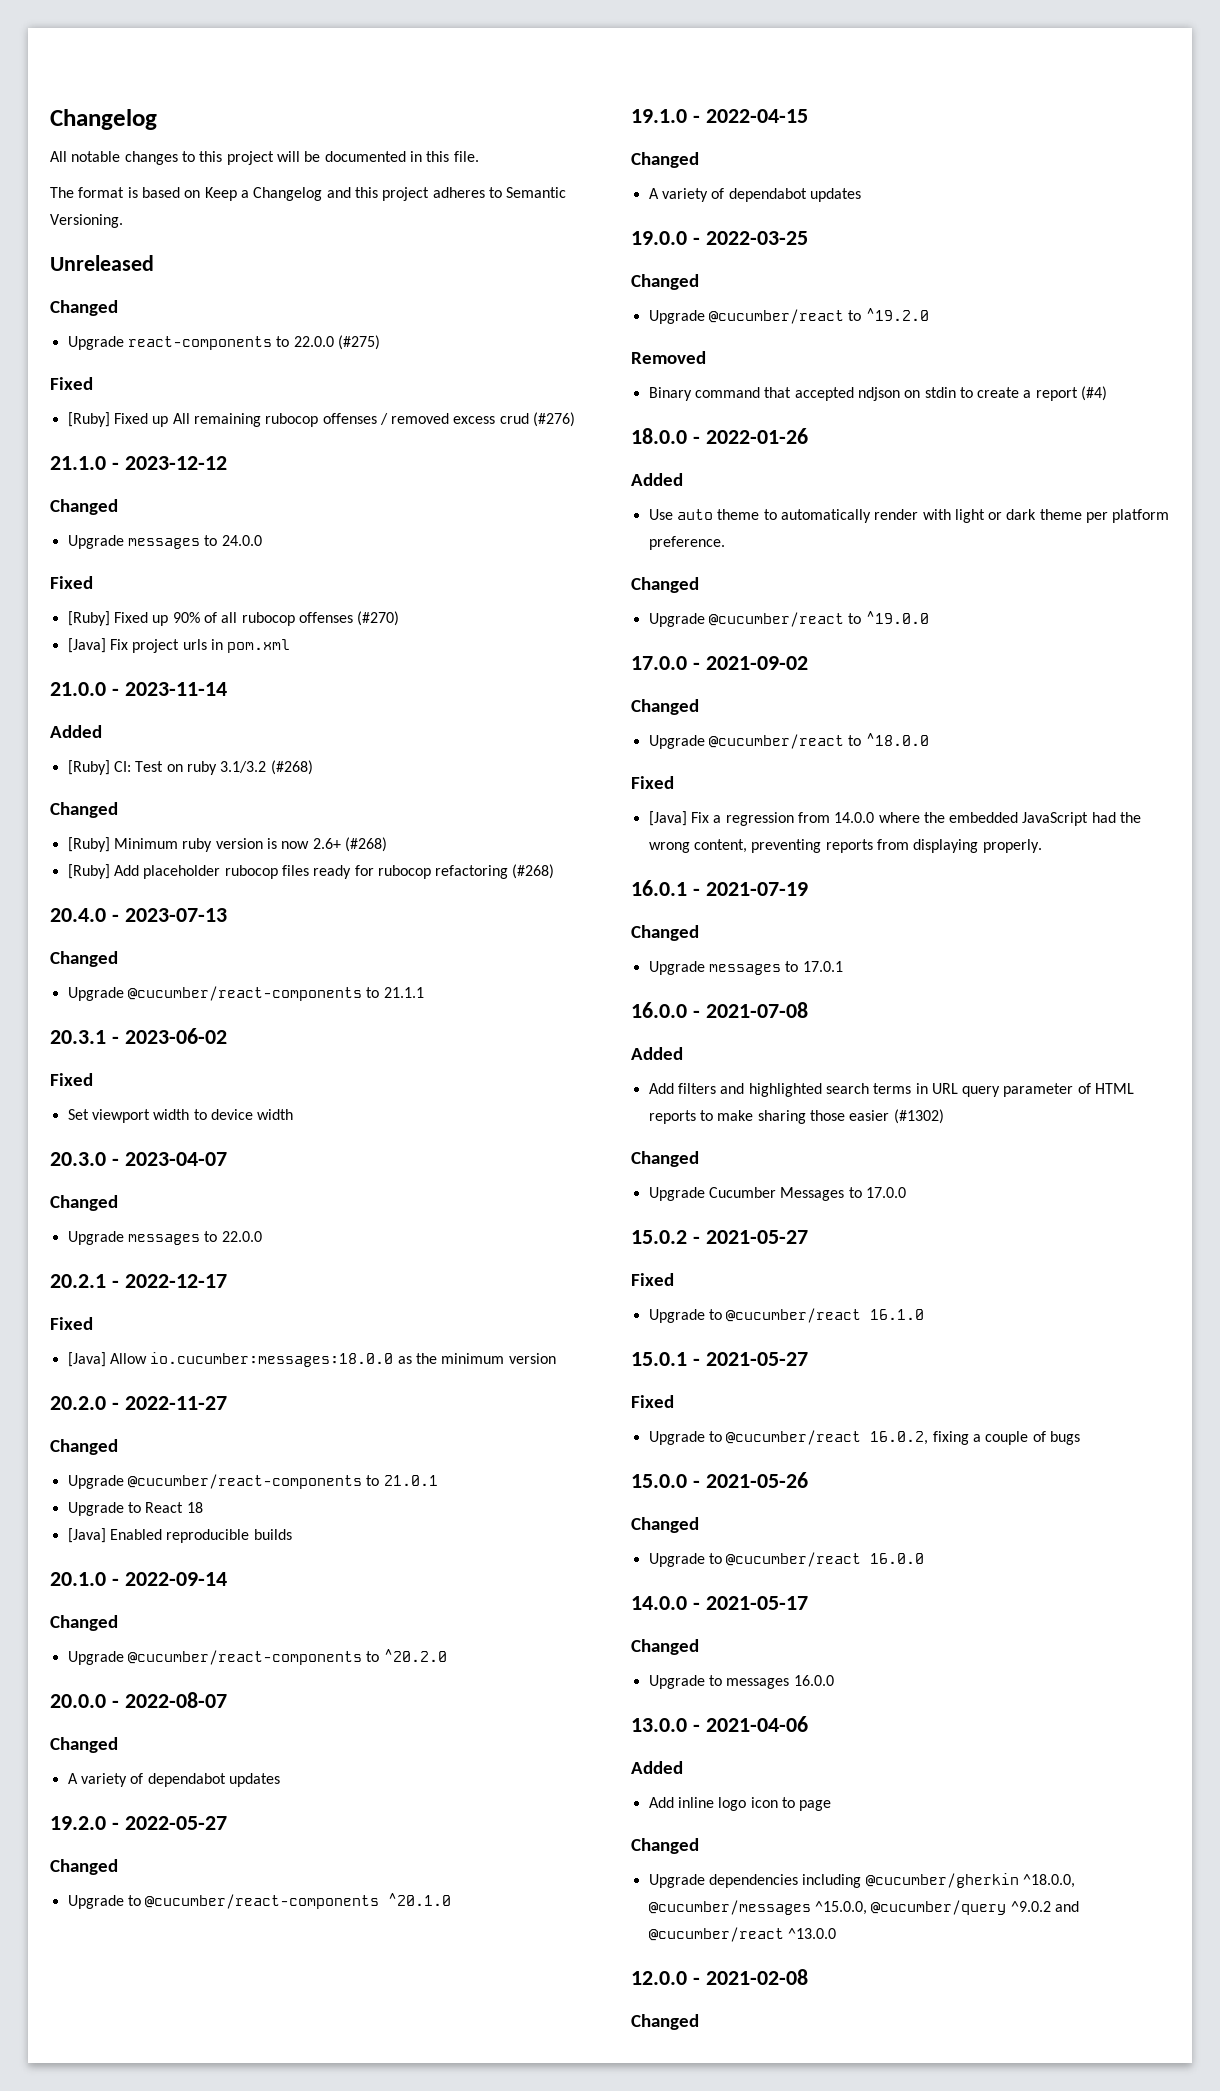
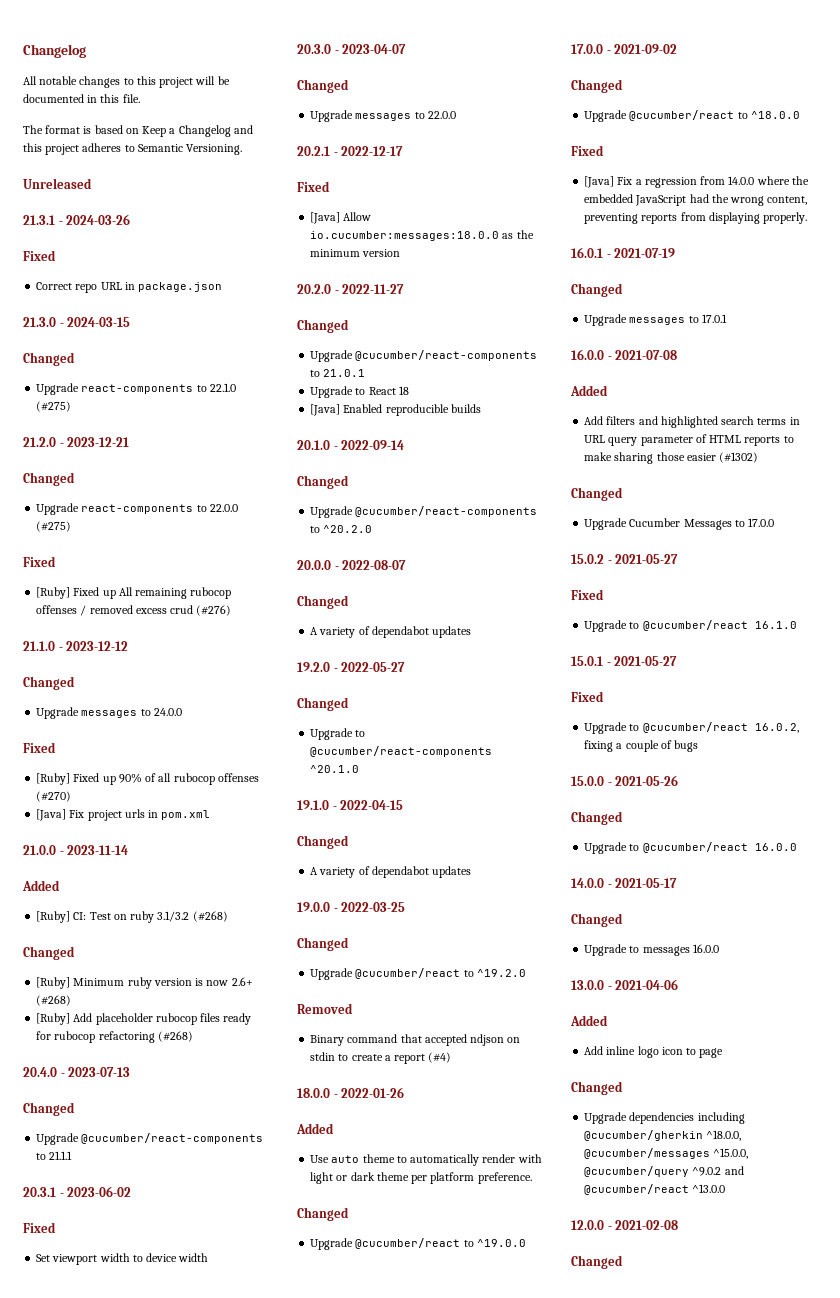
(154, 263) none -> [23,214,131,225] [23,250,56,261] [36,282,223,293] [23,317,131,327] [23,352,75,366] [36,383,236,395] [36,401,72,412] [23,437,130,447] // 21.3.1 - 2024-03-26 // Fixed // Correct repo URL in package.json // 21.3.0 - 2024-03-15 // Changed // Upgrade react-components to 22.1.0 (#275) // 21.2.0 - 2023-12-21

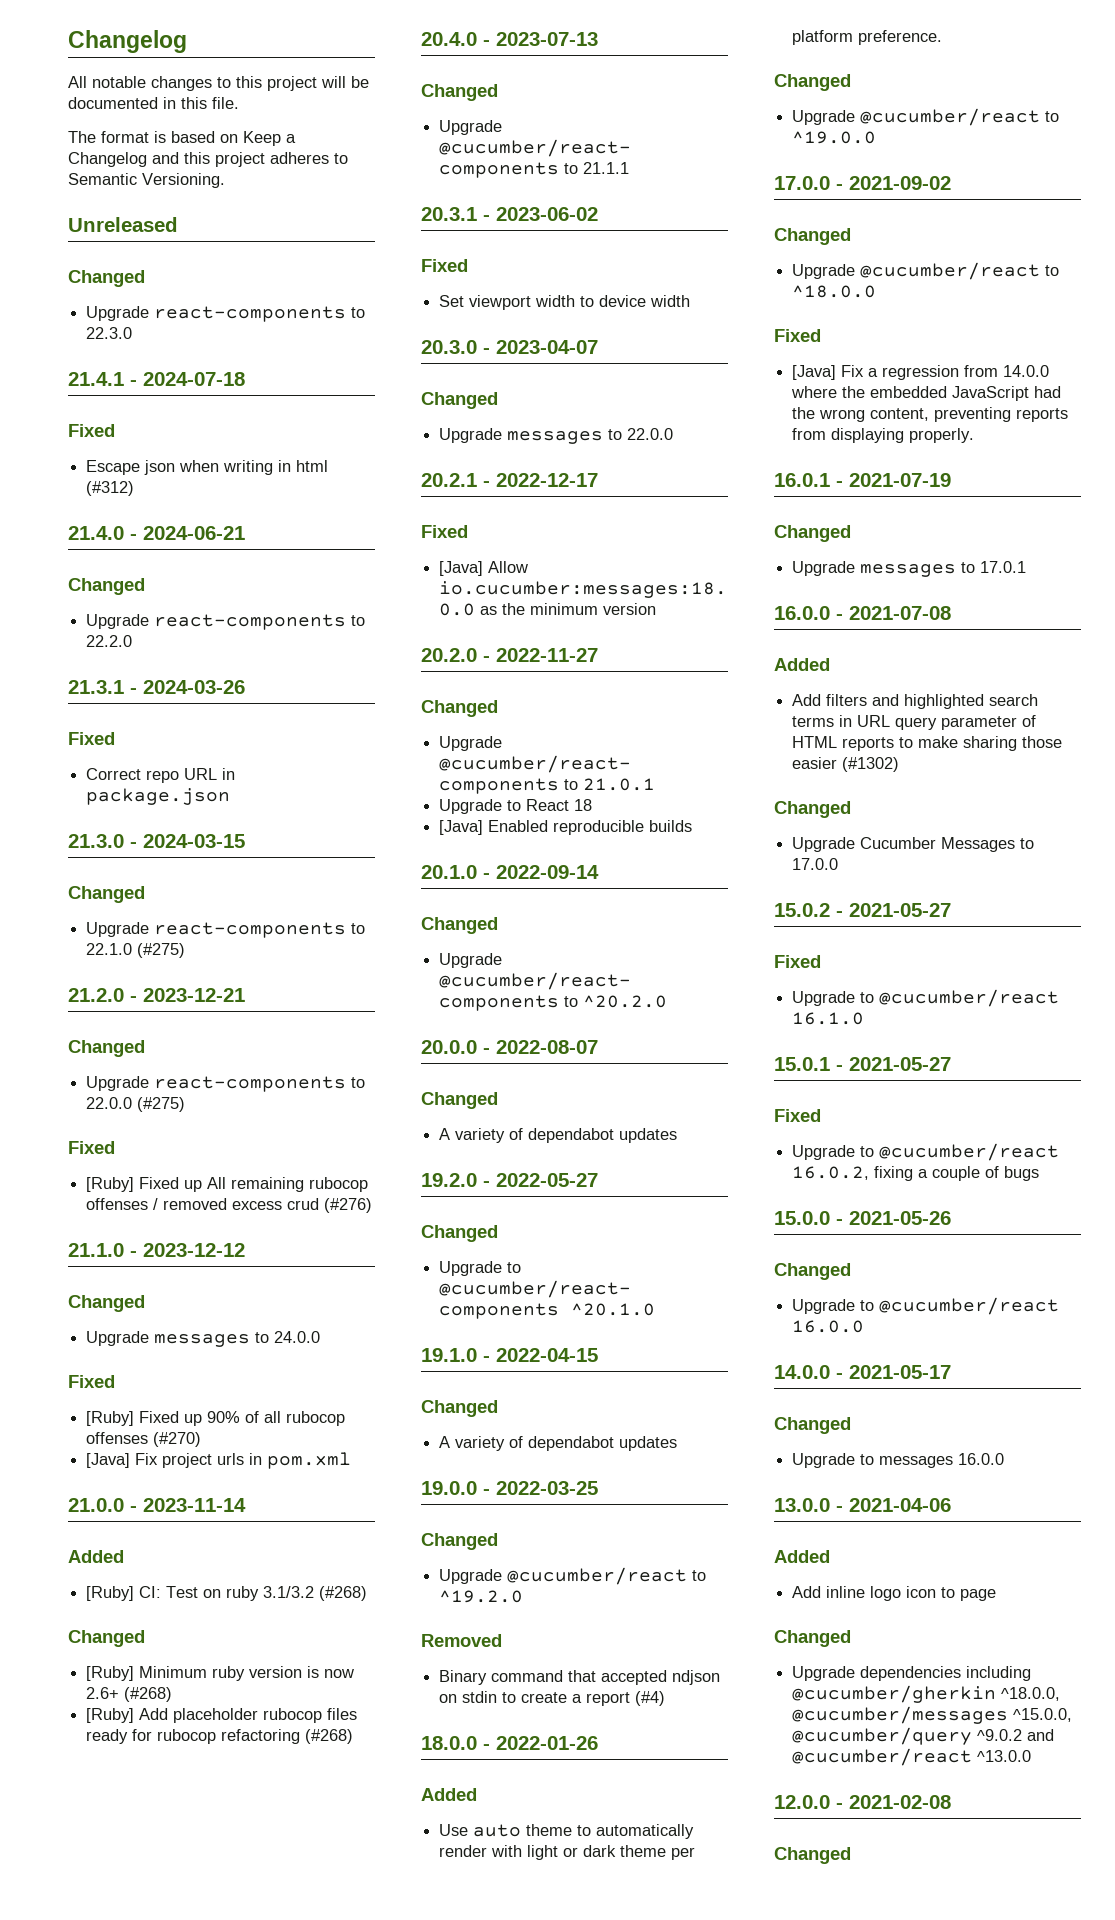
(92, 183) none -> [68,270,145,287] [86,306,366,322] [86,327,133,339] [68,372,245,386] [68,424,115,437] [86,460,329,475] [86,481,135,496] [68,526,245,540] [68,578,145,595] [86,614,366,630] [86,635,133,647] // Changed // Upgrade react-components to 22.3.0 // 21.4.1 - 2024-07-18 // Fixed // Escape json when writing in html (#312) // 21.4.0 - 2024-06-21 // Changed // Upgrade react-components to 22.2.0

